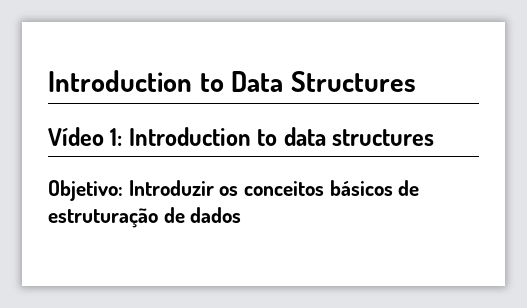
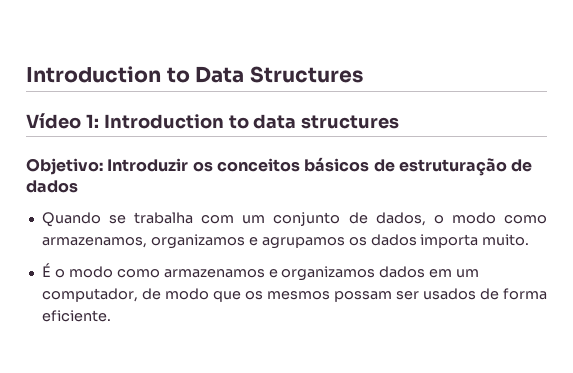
(242, 215) none -> [41,212,548,227] [41,234,530,249] [41,263,480,281] [41,288,547,302] [41,310,111,322] // Quando se trabalha com um conjunto de dados, o modo como armazenamos, organizamos e agrupamos os dados importa muito. // É o modo como armazenamos e organizamos dados em um computador, de modo que os mesmos possam ser usados de forma eficiente.

